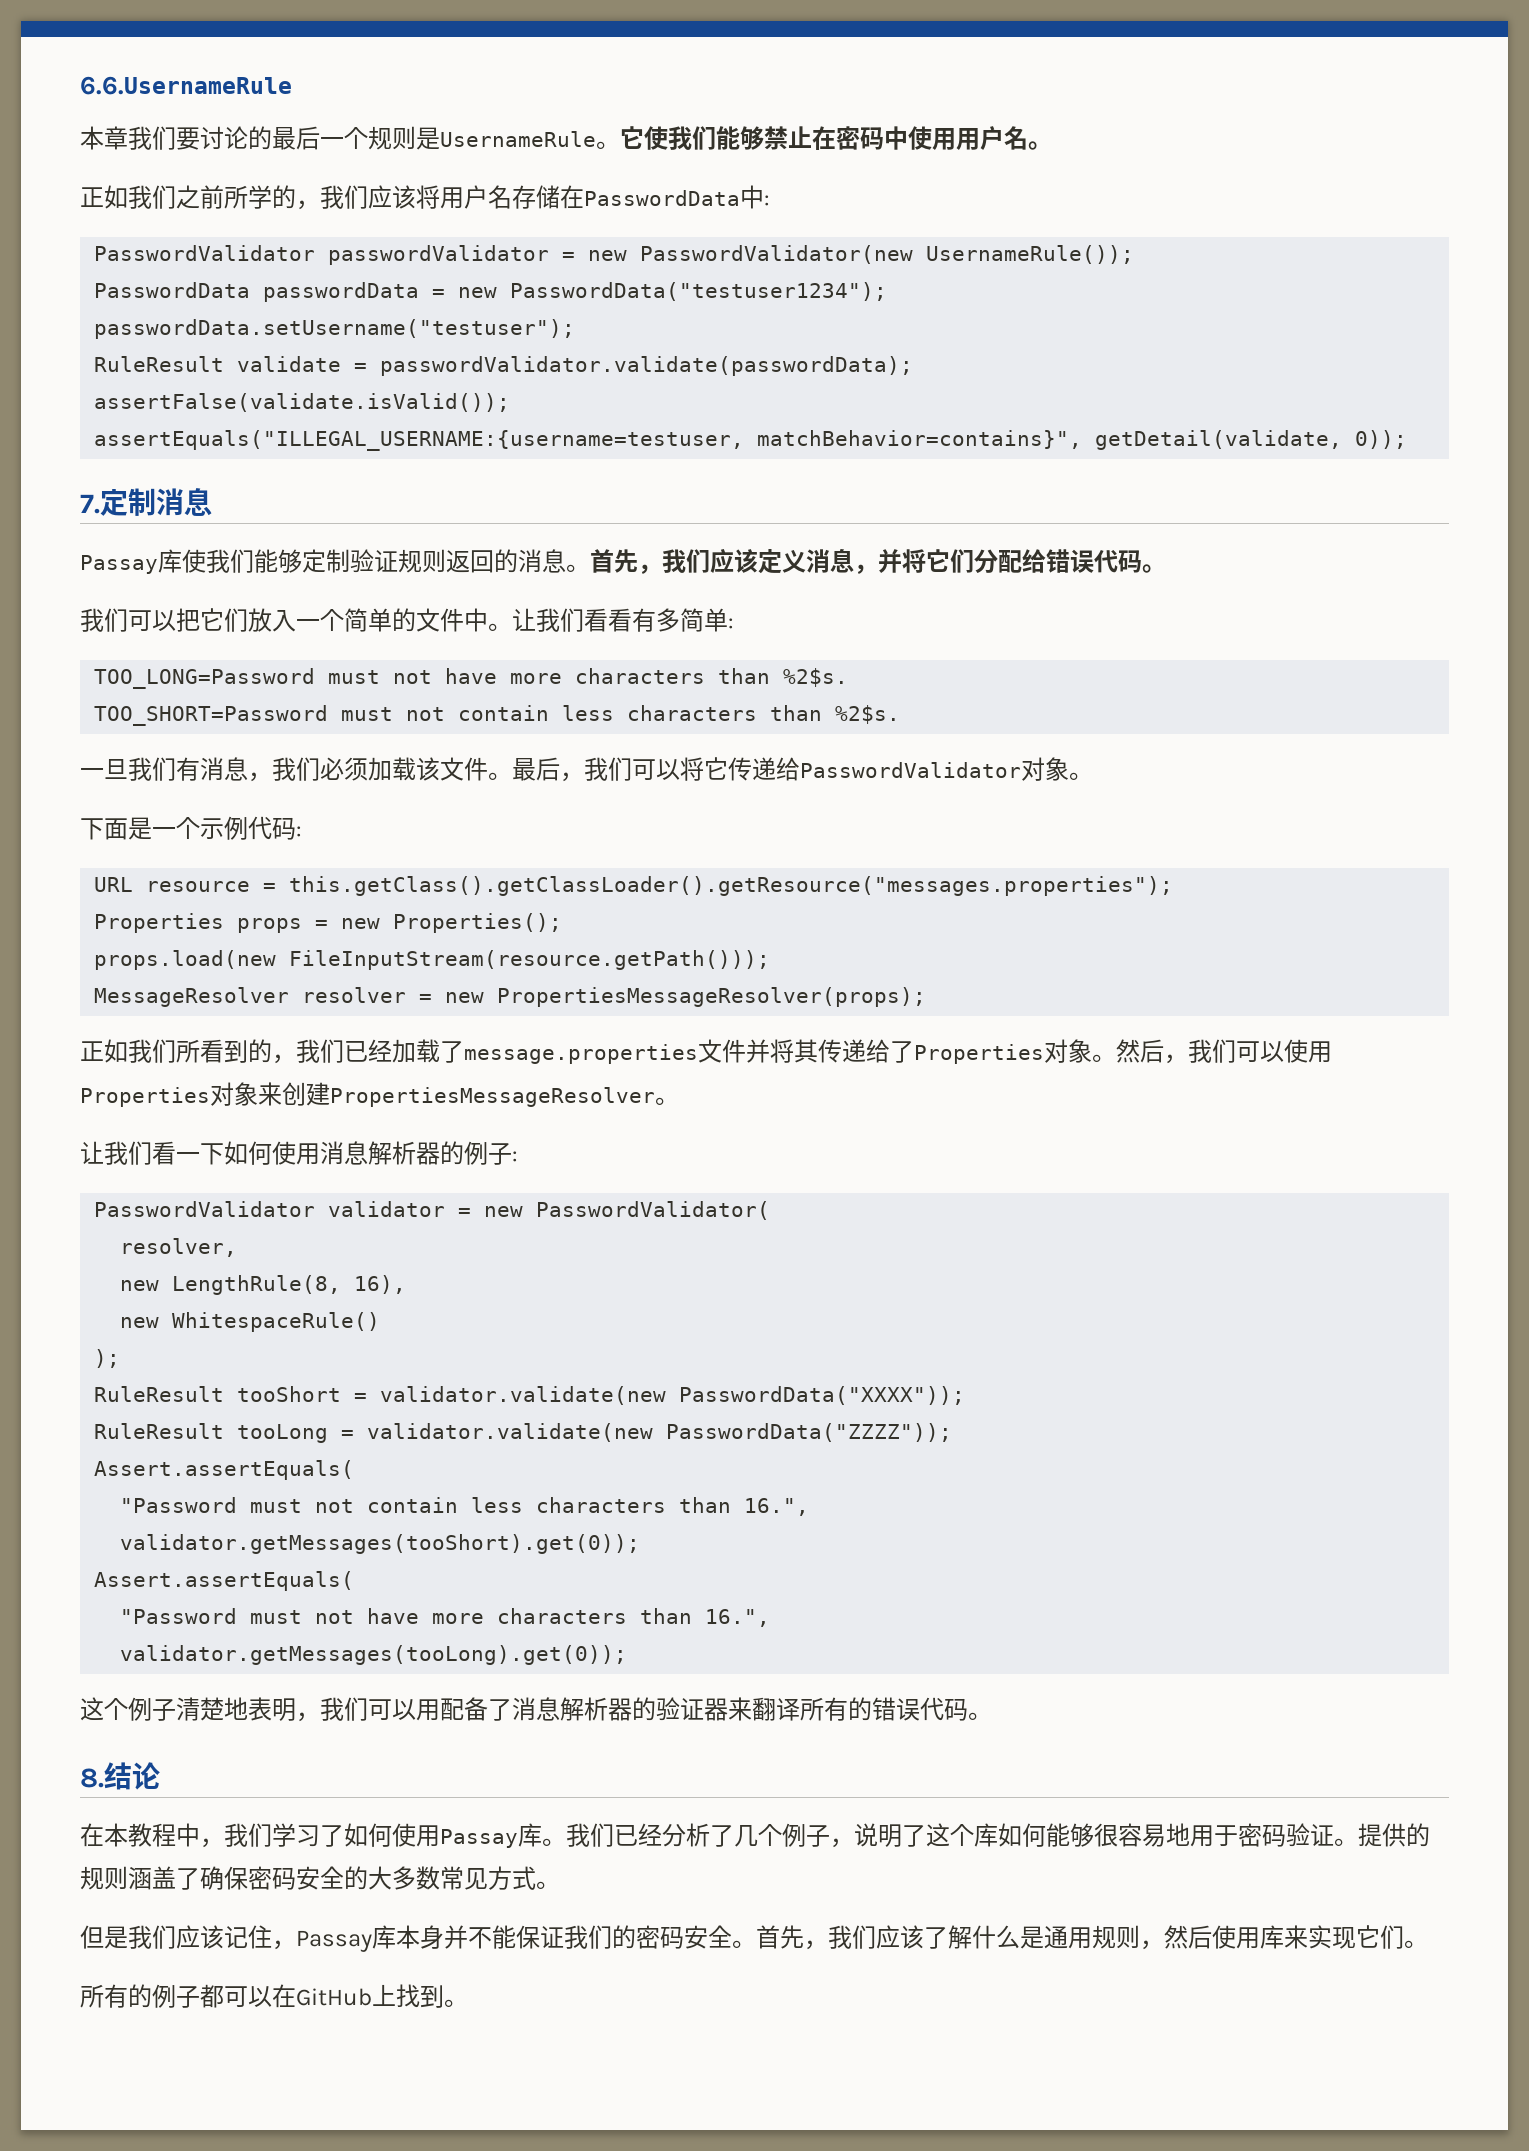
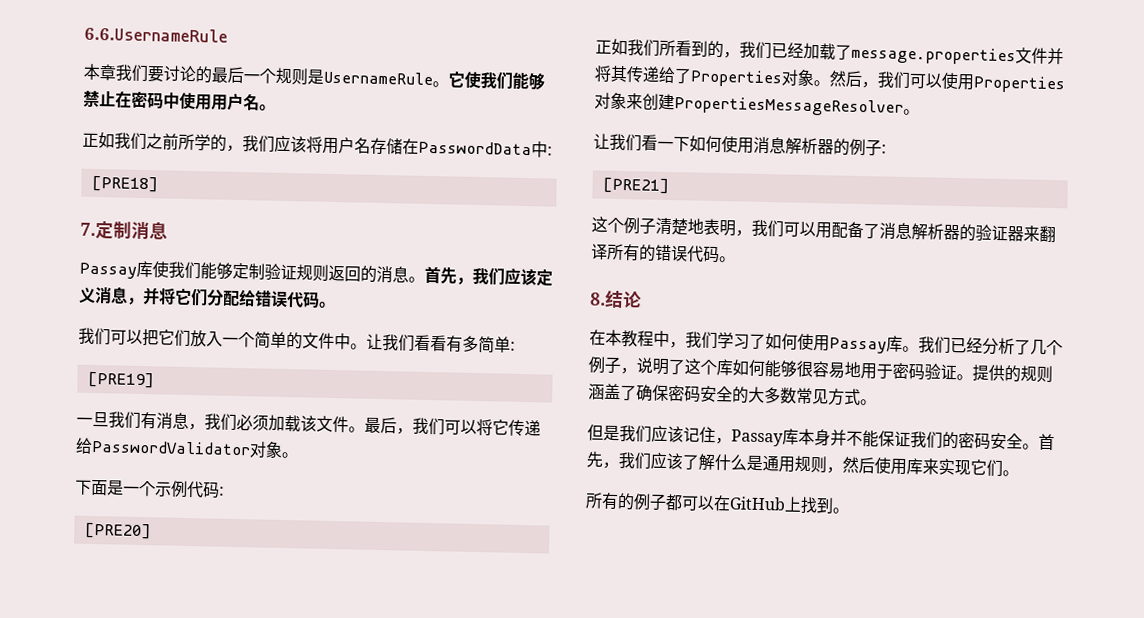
[94,245,1135,265] [94,282,888,302] [94,319,576,339] [94,356,914,376] [94,393,511,412] [94,430,1408,451] PasswordValidator passwordValidator = new PasswordValidator(new UsernameRule()); // PasswordData passwordData = new PasswordData("testuser1234"); // passwordData.setUsername("testuser"); // RuleResult validate = passwordValidator.validate(passwordData); // assertFalse(validate.isValid()); // assertEquals("ILLEGAL_USERNAME:{username=testuser, matchBehavior=contains}", getDetail(validate, 0)); -> [90,175,159,193] [PRE18]
[94,668,849,689] [94,705,901,726] TOO_LONG=Password must not have more characters than %2$s. // TOO_SHORT=Password must not contain less characters than %2$s. -> [86,371,155,389] [PRE19]
[94,876,1174,896] [94,913,563,933] [94,950,771,970] [94,987,927,1007] URL resource = this.getClass().getClassLoader().getResource("messages.properties"); // Properties props = new Properties(); // props.load(new FileInputStream(resource.getPath())); // MessageResolver resolver = new PropertiesMessageResolver(props); -> [83,522,152,540] [PRE20]
[94,1201,771,1220] [120,1238,238,1257] [120,1275,407,1295] [120,1312,381,1332] [94,1349,121,1368] [94,1386,966,1405] [94,1423,953,1443] [94,1460,355,1480] [120,1497,810,1516] [120,1534,641,1554] [94,1571,355,1591] [120,1608,771,1627] [120,1645,628,1665] PasswordValidator validator = new PasswordValidator( // resolver, // new LengthRule(8, 16), // new WhitespaceRule() // ); // RuleResult tooShort = validator.validate(new PasswordData("XXXX")); // RuleResult tooLong = validator.validate(new PasswordData("ZZZZ")); // Assert.assertEquals( // "Password must not contain less characters than 16.", // validator.getMessages(tooShort).get(0)); // Assert.assertEquals( // "Password must not have more characters than 16.", // validator.getMessages(tooLong).get(0)); -> [601,177,670,195] [PRE21]

